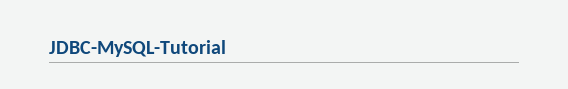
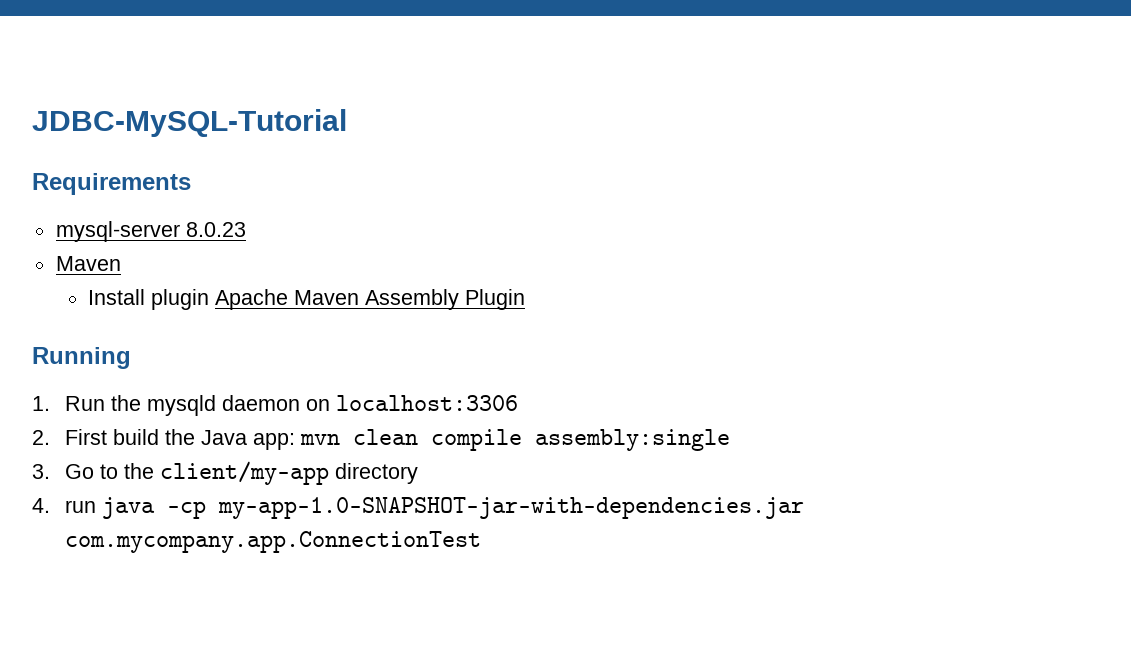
(226, 48) none -> [32,173,191,195] [55,221,246,242] [55,256,121,271] [88,289,526,310] [32,347,131,369] [32,395,518,416] [32,429,730,451] [32,461,418,485] [32,497,804,519] [64,531,481,553] // Requirements // mysql-server 8.0.23 // Maven // Install plugin Apache Maven Assembly Plugin // Running // 1. Run the mysqld daemon on localhost:3306 // 2. First build the Java app: mvn clean compile assembly:single // 3. Go to the client/my-app directory // 4. run java -cp my-app-1.0-SNAPSHOT-jar-with-dependencies.jar com.mycompany.app.ConnectionTest

